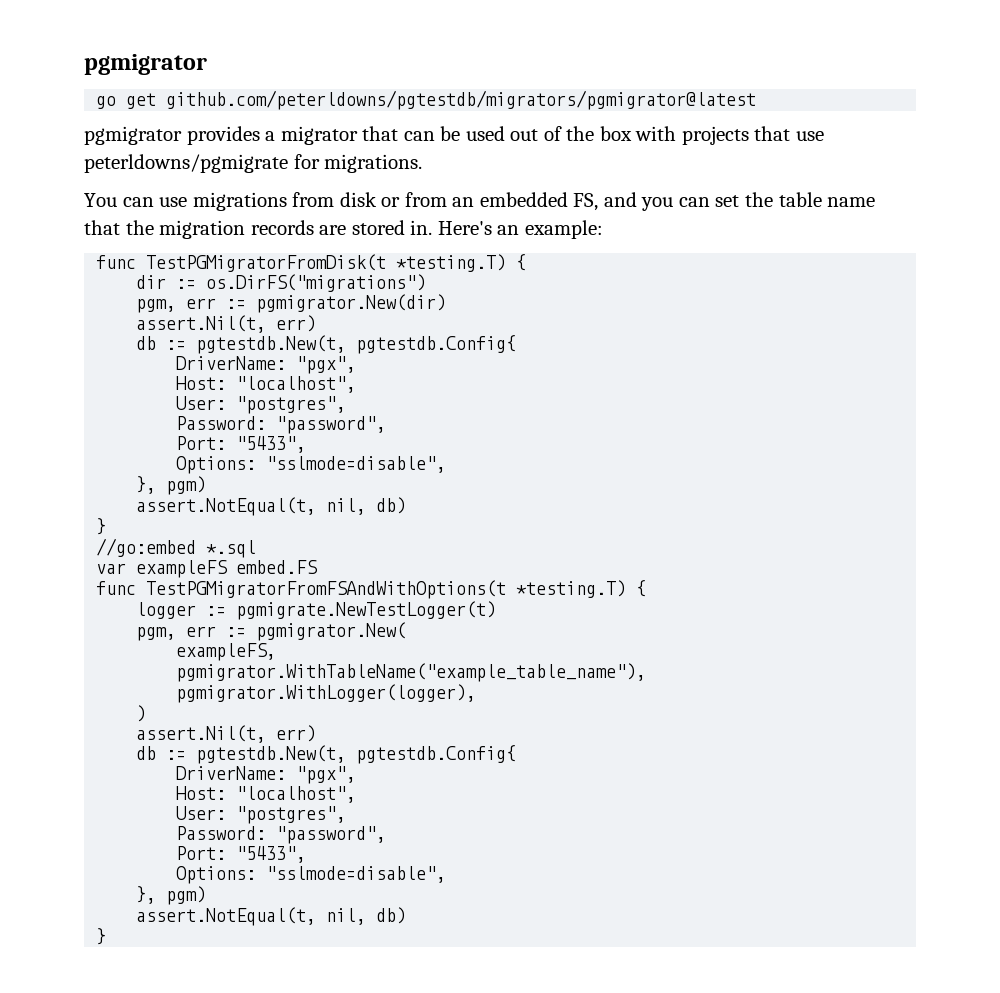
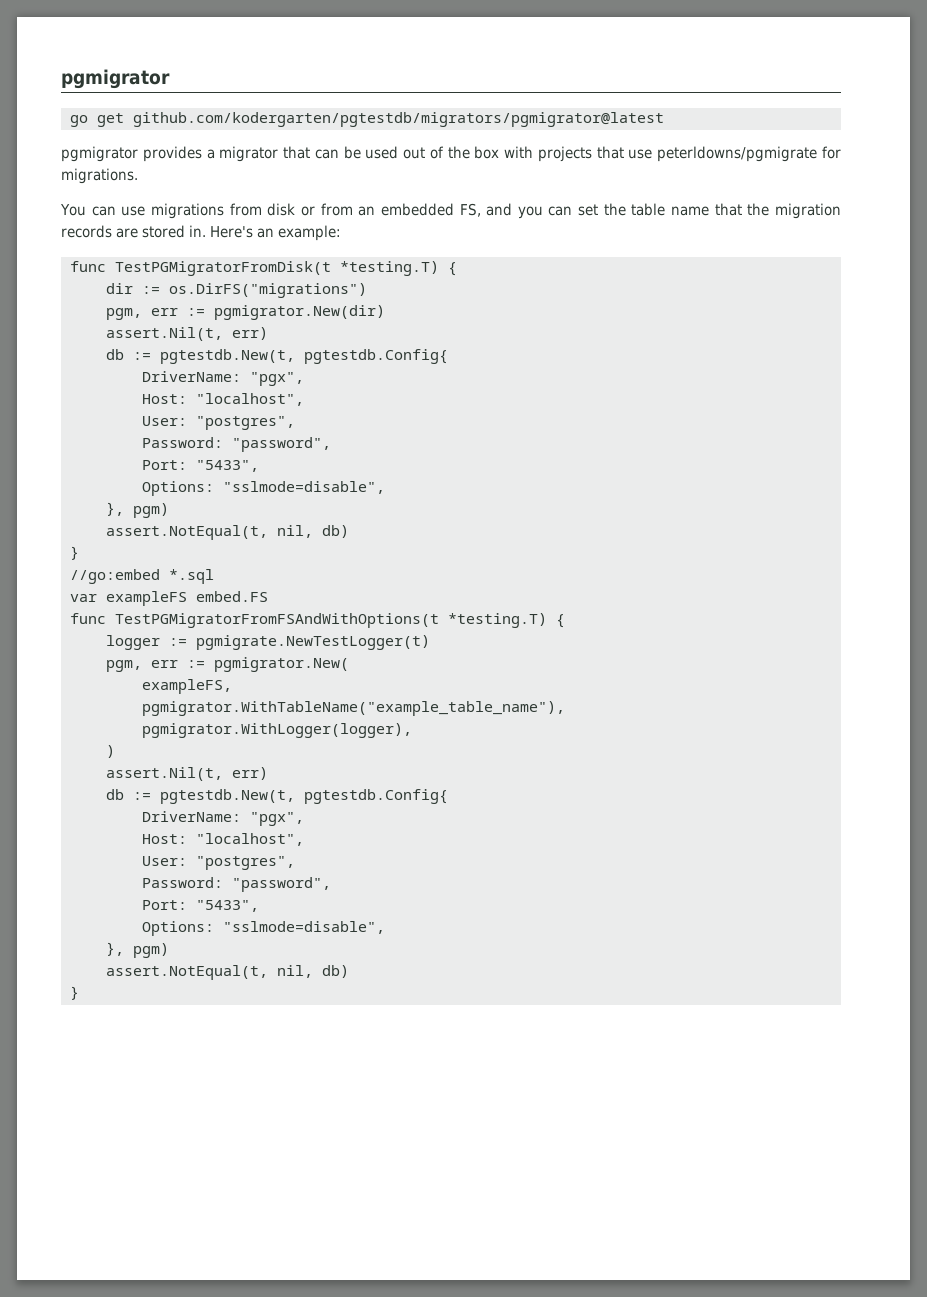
[166,90,757,110] github.com/peterldowns/pgtestdb/migrators/pgmigrator@latest -> [133,112,664,127] github.com/kodergarten/pgtestdb/migrators/pgmigrator@latest

